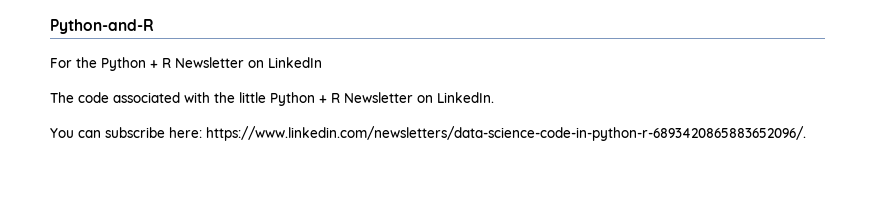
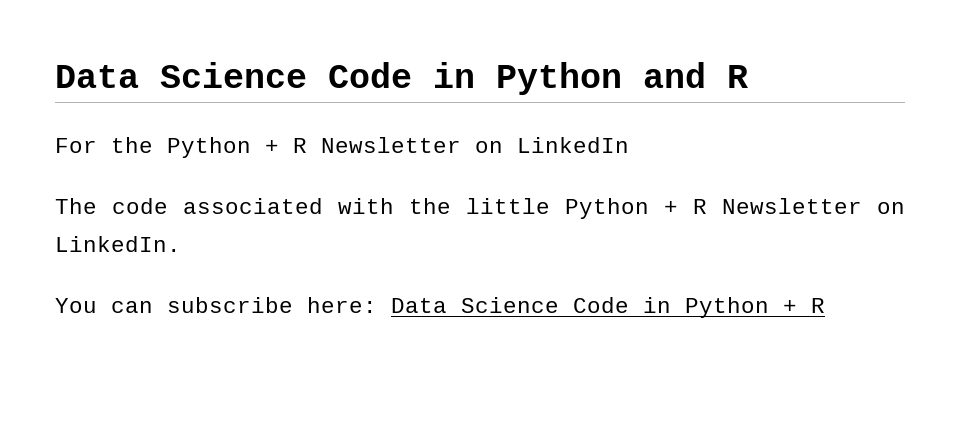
[50,19,154,34] Python-and-R -> [55,62,748,95] Data Science Code in Python and R
[206,126,806,141] https://www.linkedin.com/newsletters/data-science-code-in-python-r-6893420865883652096/. -> [391,297,825,318] Data Science Code in Python + R

